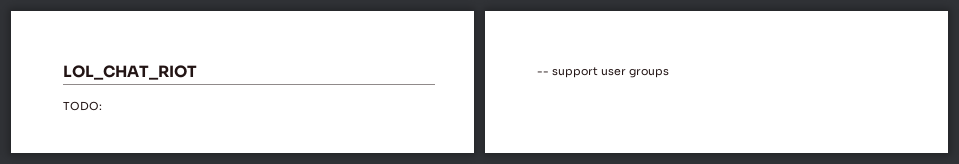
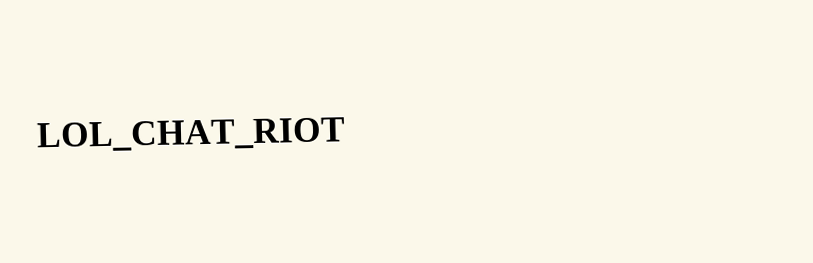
[63,101,102,111] [537,67,669,78] // TODO: // -- support user groups -> (346, 135) none

